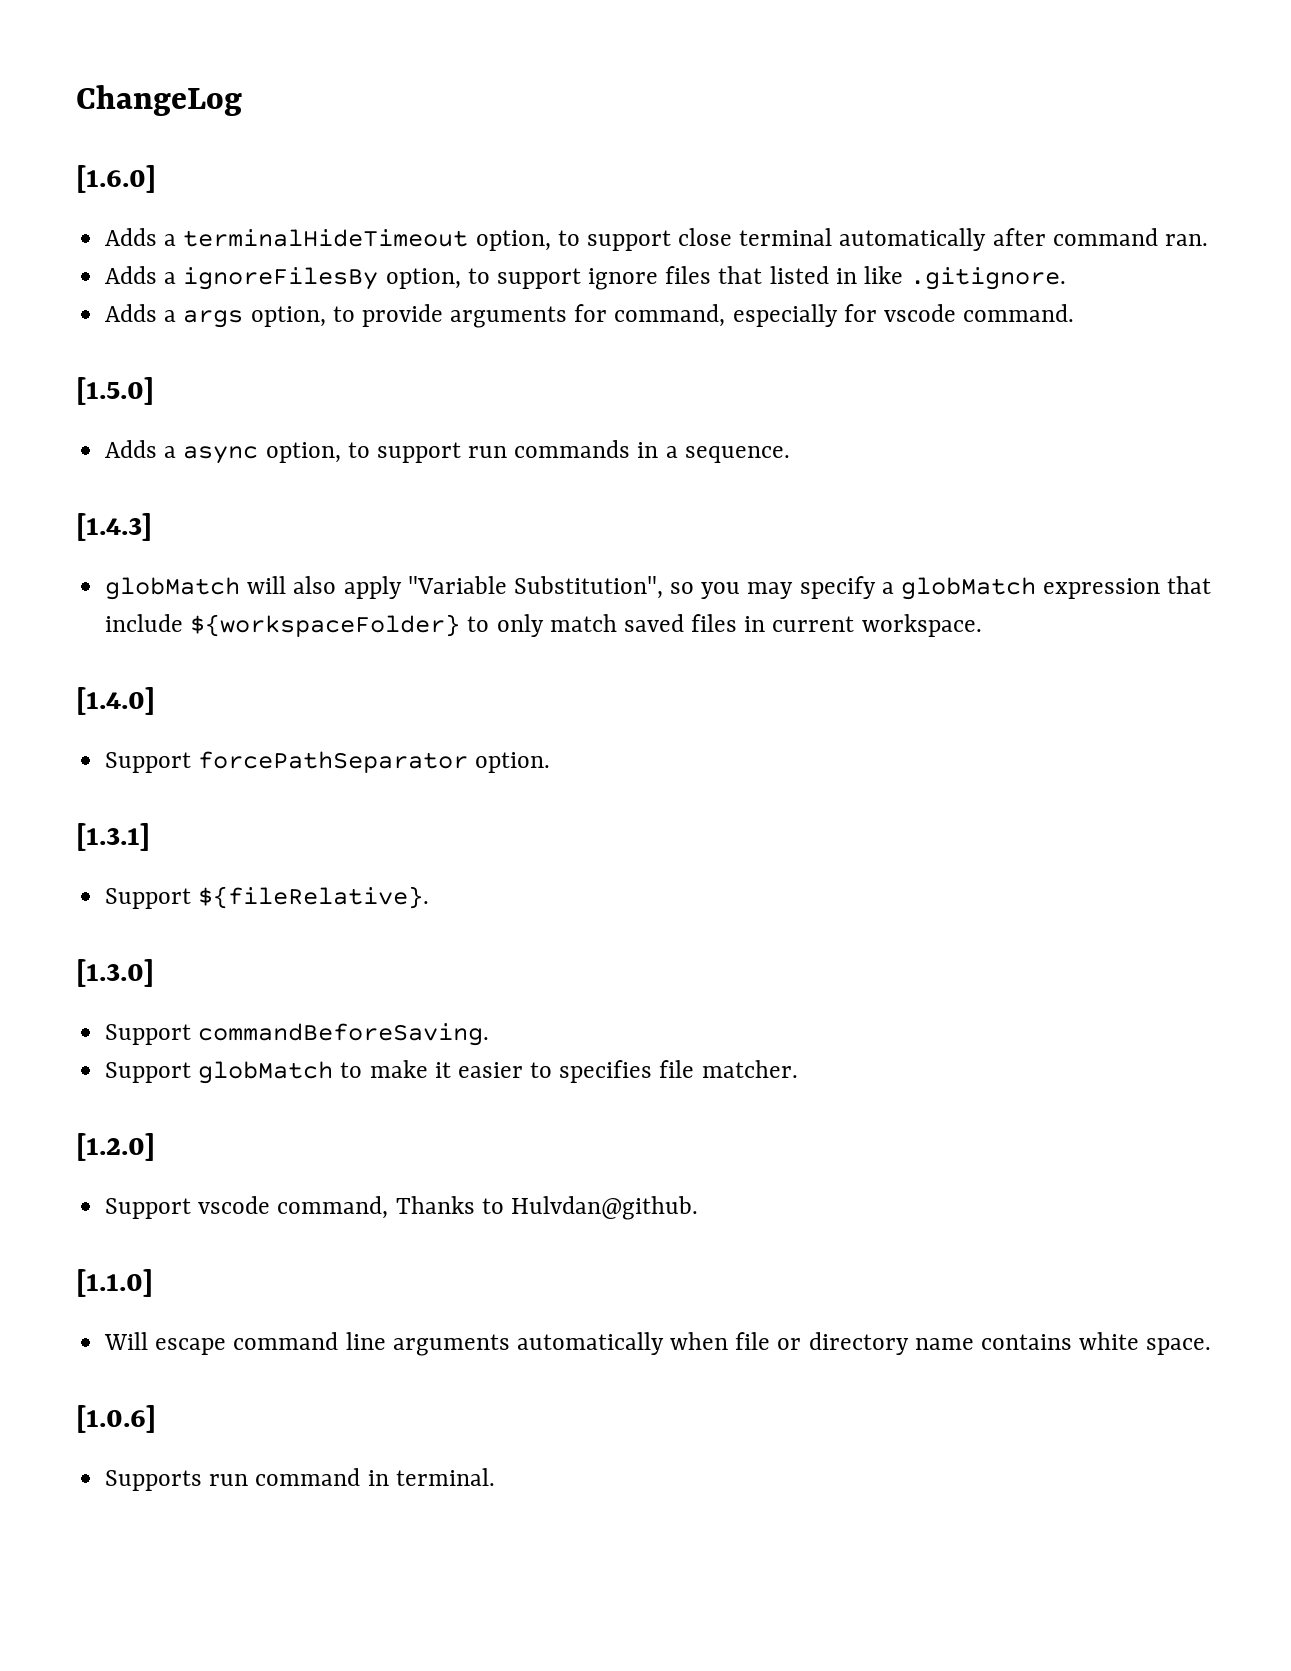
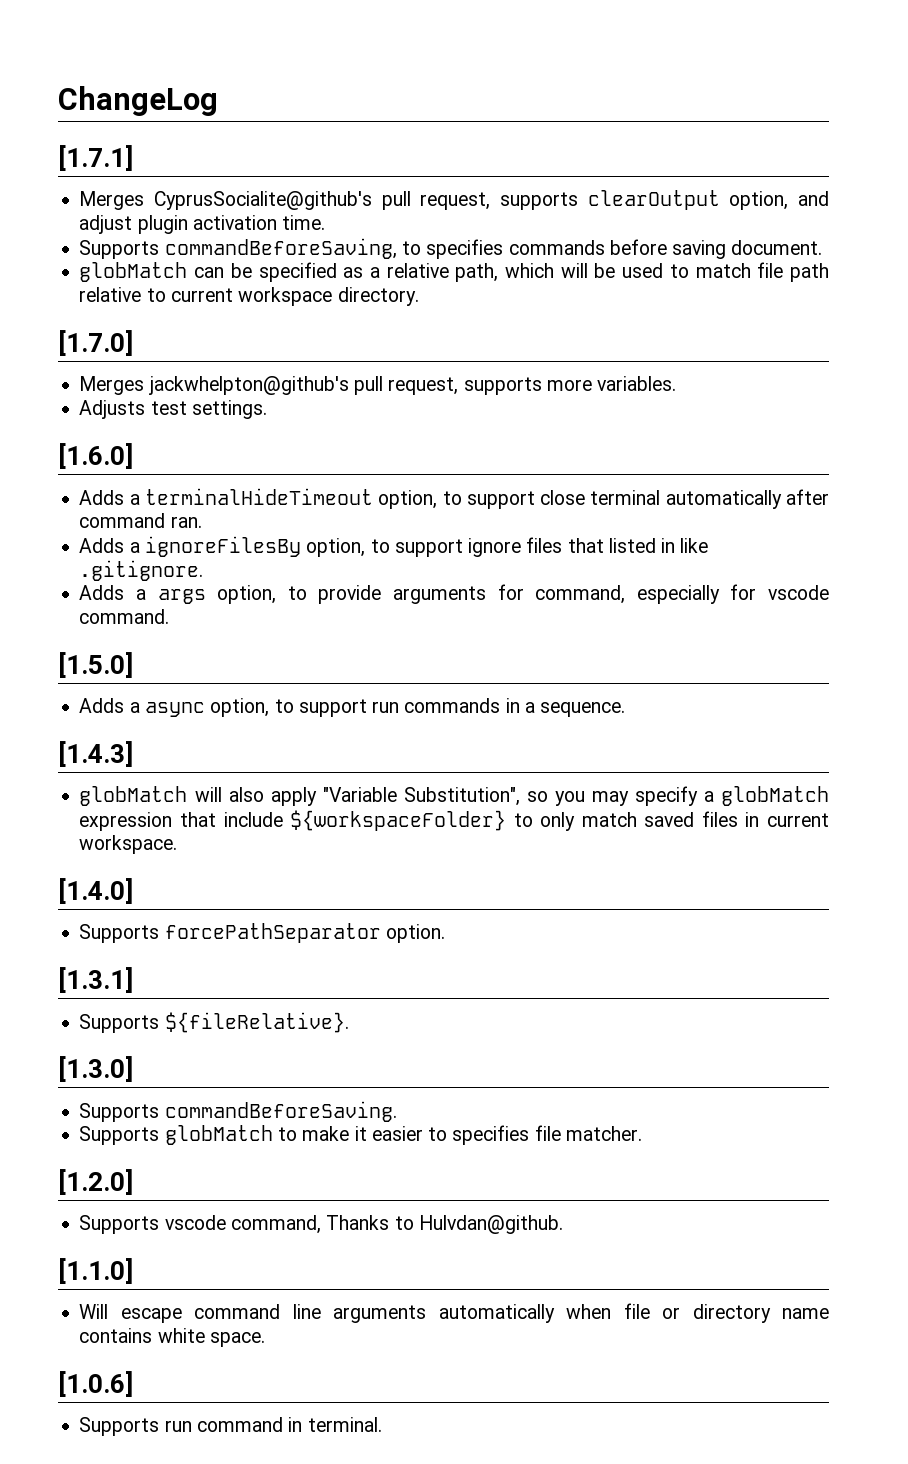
(242, 100) none -> [58,145,133,171] [79,190,829,210] [79,215,326,234] [79,238,823,259] [79,262,830,282] [79,287,419,306] [58,330,133,356] [79,376,677,395] [79,400,267,419] // [1.7.1] // Merges CyprusSocialite@github's pull request, supports clearOutput option, and adjust plugin activation time. // Supports commandBeforeSaving, to specifies commands before saving document. // globMatch can be specified as a relative path, which will be used to match file path relative to current workspace directory. // [1.7.0] // Merges jackwhelpton@github's pull request, supports more variables. // Adjusts test settings.
[105,752,192,773] Support -> [79,924,160,943] Supports
[105,888,192,909] Support -> [79,1014,160,1033] Supports
[105,1024,192,1045] Support -> [79,1103,160,1122] Supports
[105,1062,192,1083] Support -> [79,1126,160,1145] Supports
[105,1198,192,1219] Support -> [79,1215,160,1234] Supports

